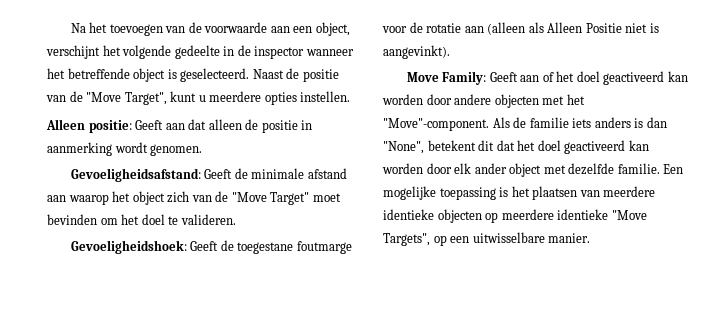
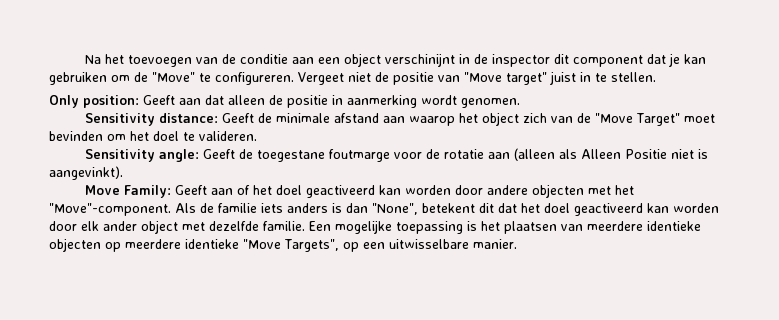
[204,22,268,33] voorwaarde -> [239,54,288,64] conditie
[315,22,350,36] [46,45,354,59] [47,68,339,82] [46,91,351,105] [46,119,132,133] object, verschijnt het volgende gedeelte in de inspector wanneer het betreffende object is geselecteerd. Naast de positie van de "Move Target", kunt u meerdere opties instellen. // Alleen positie: -> [343,53,706,67] [49,71,656,85] [49,95,139,108] object verschinijnt in de inspector dit component dat je kan gebruiken om de "Move" te configureren. Vergeet niet de positie van "Move target" juist in te stellen. // Only position:
[70,168,201,182] Gevoeligheidsafstand: -> [84,113,218,126] Sensitivity distance:
[70,240,187,254] Gevoeligheidshoek: -> [84,149,199,162] Sensitivity angle:

